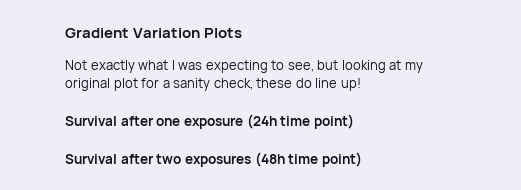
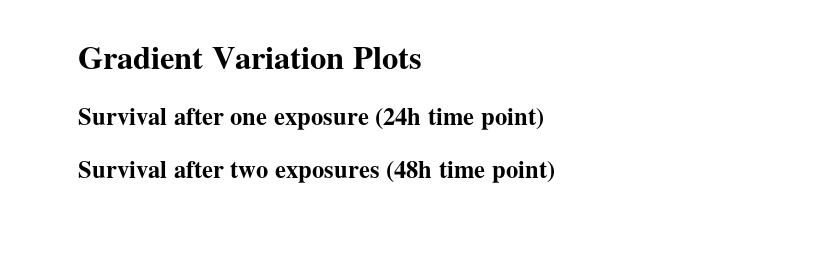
[65,60,423,73] [65,78,361,91] // Not exactly what I was expecting to see, but looking at my original plot for a sanity check, these do line up! -> (422, 58) none

